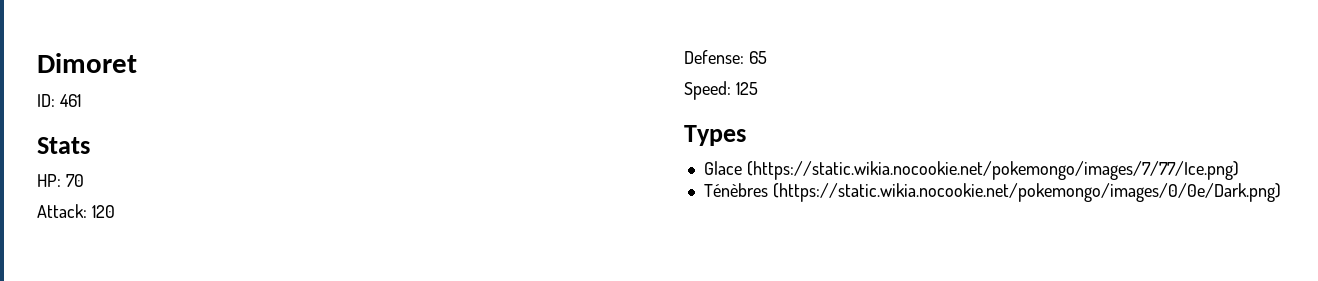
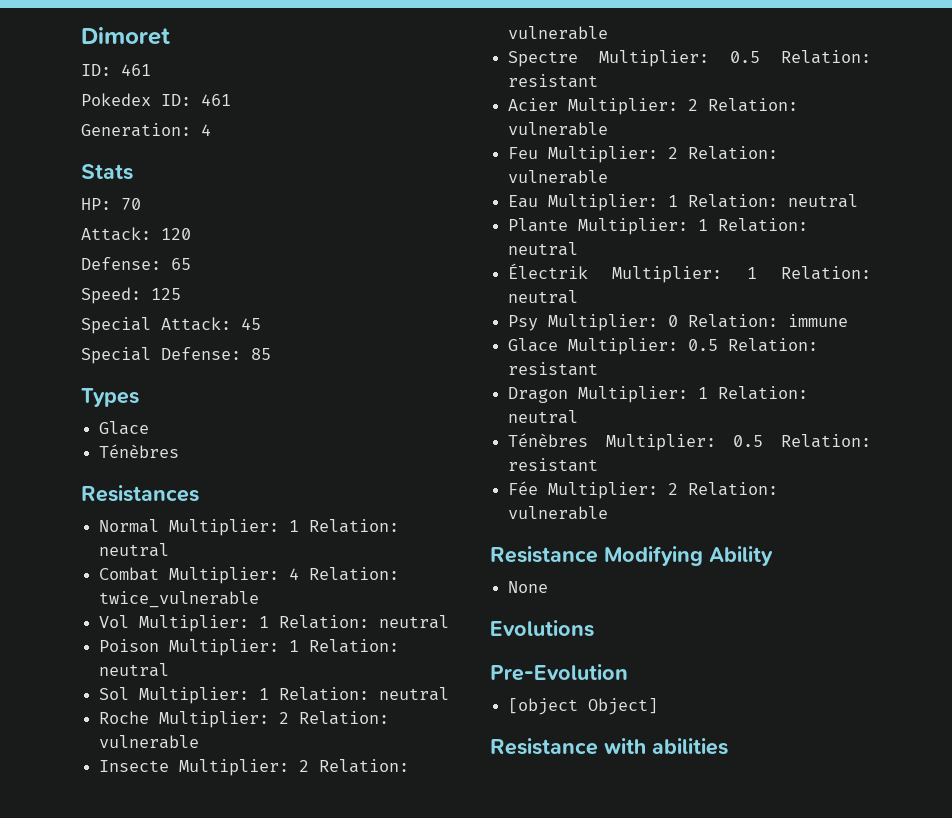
(81, 100) none -> [81,93,231,106] [81,123,211,137] // Pokedex ID: 461 // Generation: 4
(758, 88) none -> [81,317,261,334] [81,347,271,364] // Special Attack: 45 // Special Defense: 85
[746,161,1239,180] [703,183,1281,202] (https://static.wikia.nocookie.net/pokemongo/images/7/77/Ice.png) // Ténèbres (https://static.wikia.nocookie.net/pokemongo/images/0/0e/Dark.png) -> [99,444,180,458] [81,485,199,502] [99,519,400,536] [99,543,170,557] [99,567,400,584] [99,591,260,608] [99,615,450,632] [99,639,400,656] [99,663,170,677] [99,687,450,704] [99,711,390,728] [99,735,200,749] [99,759,410,776] [508,26,609,40] [508,50,871,67] [508,74,599,88] [508,98,799,115] [508,122,609,136] [508,146,779,163] [508,170,609,184] [508,194,859,211] [508,218,809,235] [508,242,579,256] [508,263,871,283] [508,290,579,304] [508,314,849,331] [508,338,819,355] [508,362,599,376] [508,386,809,403] [508,410,579,424] [508,433,871,451] [508,458,599,472] [508,481,779,499] [508,506,609,520] [490,546,773,566] [508,581,549,593] [490,620,594,637] [490,664,628,681] [508,698,659,715] [490,738,728,755] // Ténèbres // Resistances // Normal Multiplier: 1 Relation: neutral // Combat Multiplier: 4 Relation: twice_vulnerable // Vol Multiplier: 1 Relation: neutral // Poison Multiplier: 1 Relation: neutral // Sol Multiplier: 1 Relation: neutral // Roche Multiplier: 2 Relation: vulnerable // Insecte Multiplier: 2 Relation: vulnerable // Spectre Multiplier: 0.5 Relation: resistant // Acier Multiplier: 2 Relation: vulnerable // Feu Multiplier: 2 Relation: vulnerable // Eau Multiplier: 1 Relation: neutral // Plante Multiplier: 1 Relation: neutral // Électrik Multiplier: 1 Relation: neutral // Psy Multiplier: 0 Relation: immune // Glace Multiplier: 0.5 Relation: resistant // Dragon Multiplier: 1 Relation: neutral // Ténèbres Multiplier: 0.5 Relation: resistant // Fée Multiplier: 2 Relation: vulnerable // Resistance Modifying Ability // None // Evolutions // Pre-Evolution // [object Object] // Resistance with abilities

